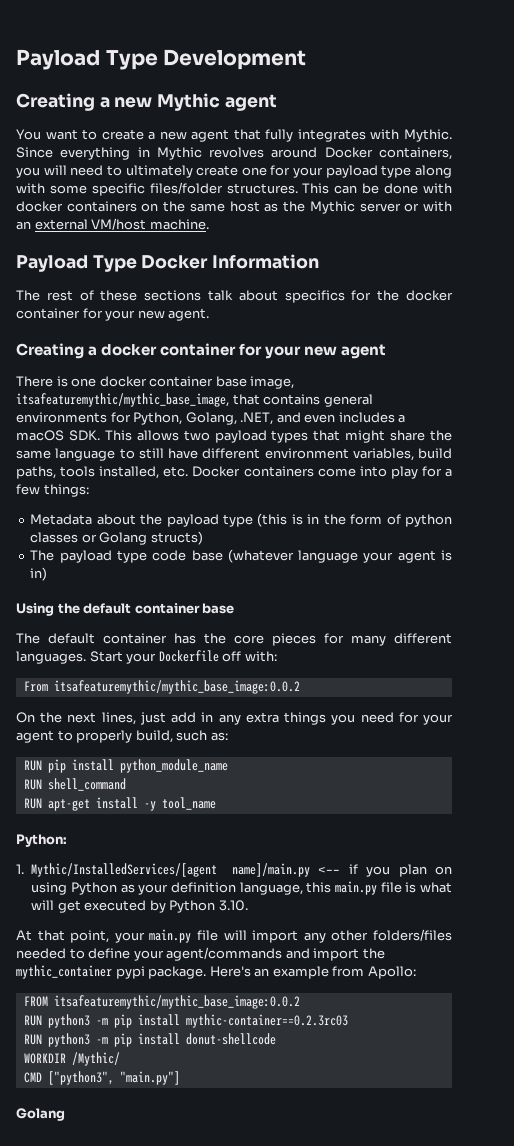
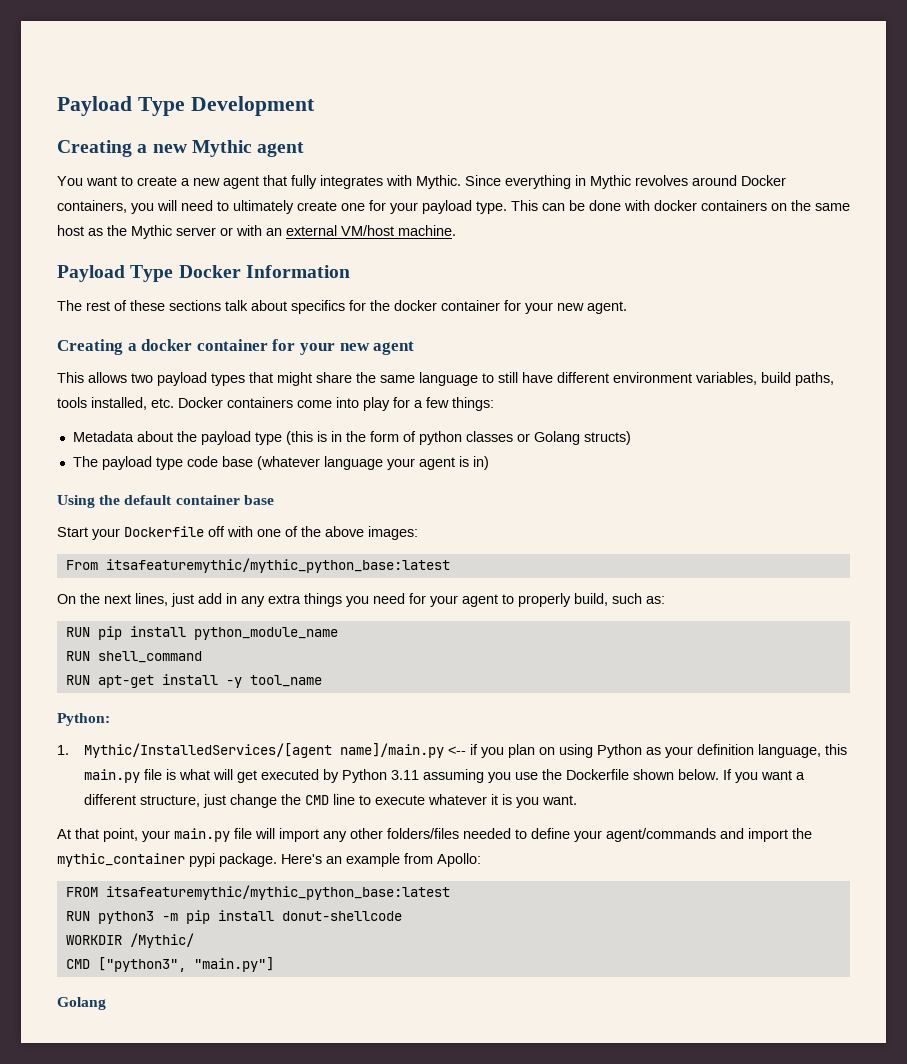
[381,165,452,178] [16,182,298,196] type along with some specific files/folder structures. -> [476,201,507,214] type.
[16,376,295,389] [16,393,373,407] [16,412,406,425] [16,430,100,441] There is one docker container base image, itsafeaturemythic/mythic_base_image, that contains general environments for Python, Golang, .NET, and even includes a macOS SDK. -> (415, 348) none
[16,633,452,646] [16,650,277,664] The default container has the core pieces for many different languages. Start your Dockerfile off with: -> [57,526,418,540] Start your Dockerfile off with one of the above images:
[53,680,300,694] itsafeaturemythic/mythic_base_image:0.0.2 -> [105,558,450,573] itsafeaturemythic/mythic_python_base:latest
[218,900,248,911] 3.10. -> [390,769,805,783] [83,794,577,808] 3.11 assuming you use the Dockerfile shown below. If you want a different structure, just change the CMD line to execute whatever it is you want.
[53,995,300,1009] [23,1014,348,1028] itsafeaturemythic/mythic_base_image:0.0.2 // RUN python3 -m pip install mythic-container==0.2.3rc03 -> [105,885,450,900] itsafeaturemythic/mythic_python_base:latest

